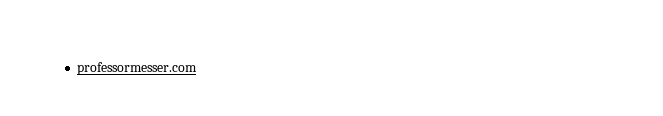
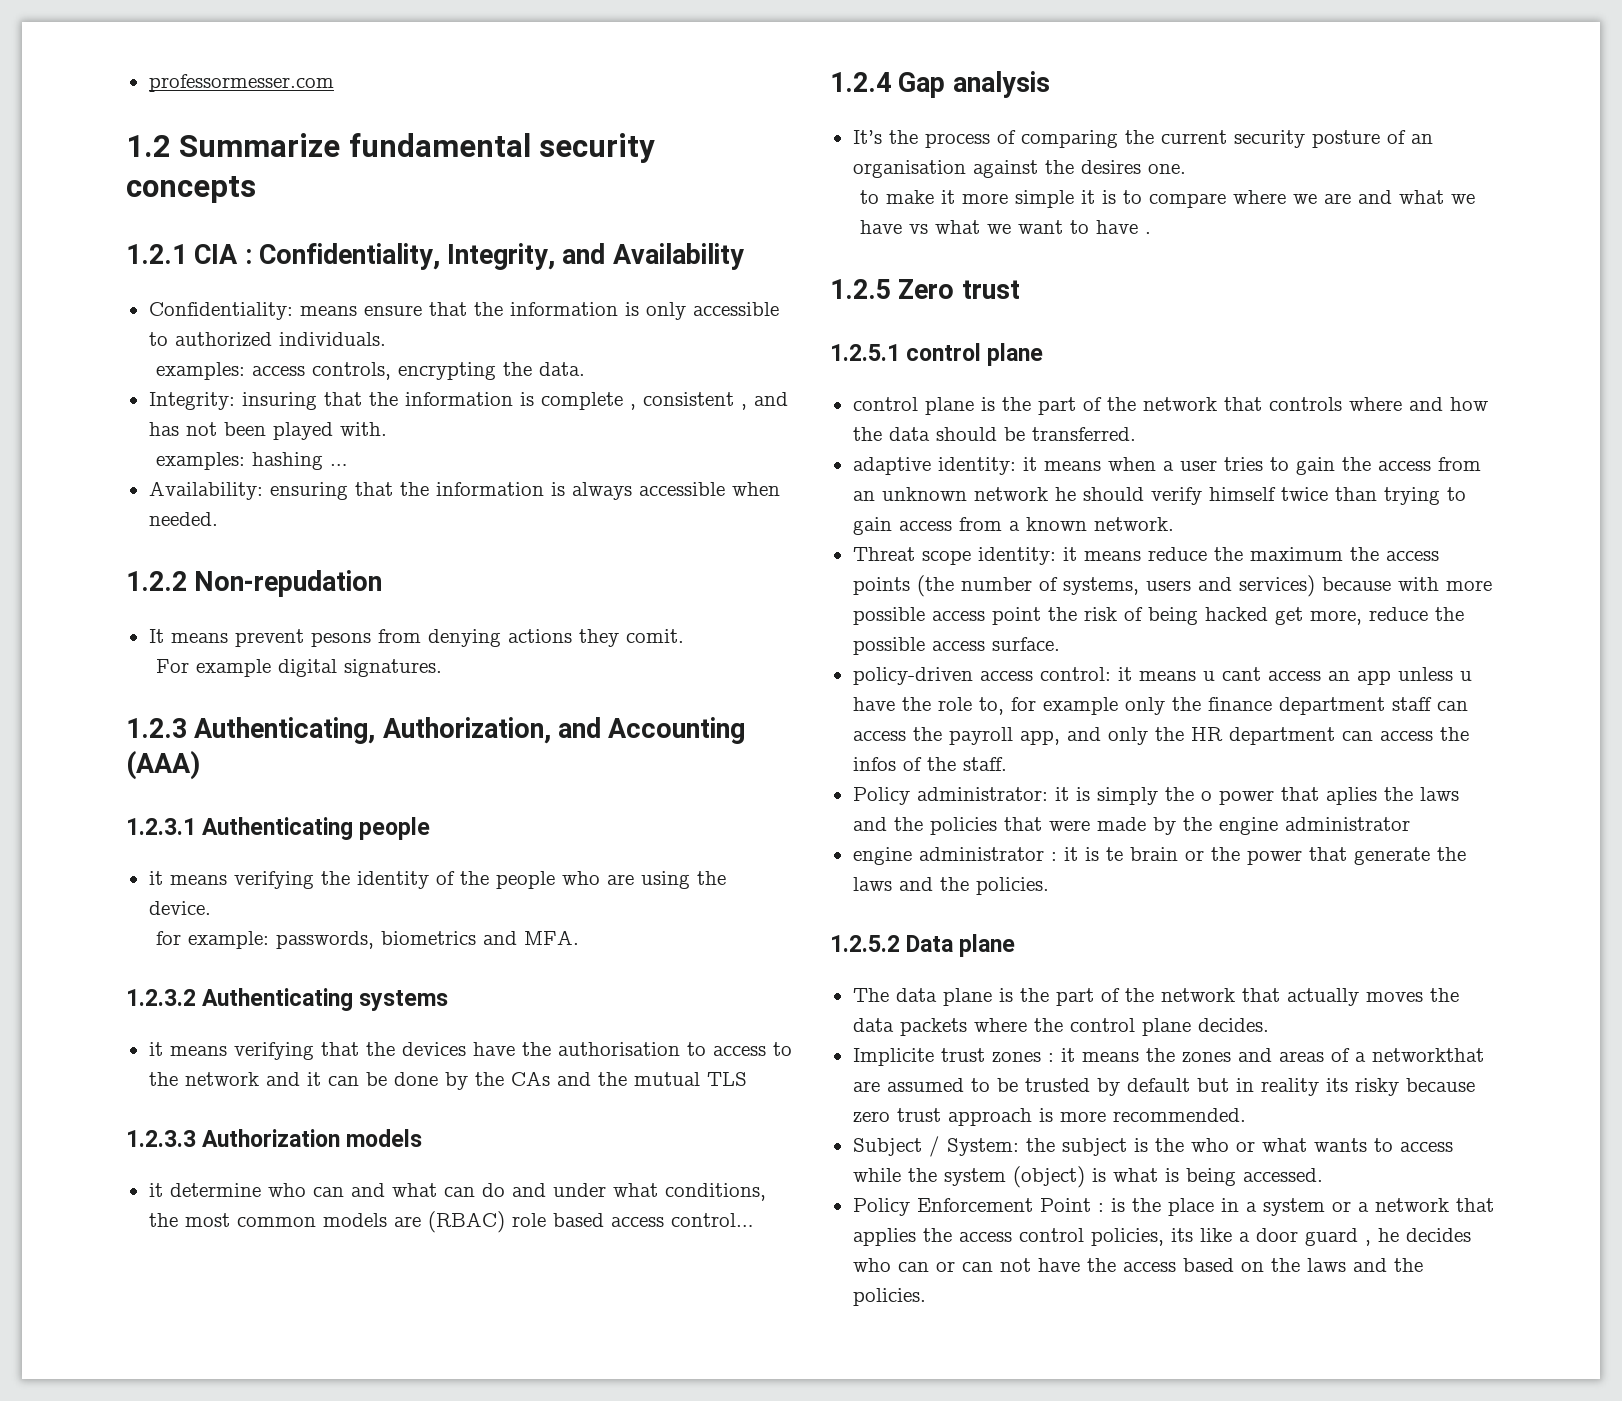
(198, 68) none -> [126,133,656,163] [126,176,256,203] [126,243,744,270] [148,302,779,320] [148,332,386,347] [156,362,586,380] [148,392,788,410] [148,422,387,440] [156,452,349,470] [148,481,780,500] [148,512,218,526] [126,570,383,597] [148,629,684,647] [156,659,443,677] [126,717,746,744] [126,751,200,780] [126,817,431,840] [148,871,726,889] [148,901,211,915] [156,930,580,949] [126,988,449,1011] [148,1042,792,1060] [148,1071,747,1090] [126,1129,423,1147] [148,1183,766,1201] [148,1211,754,1233] [830,71,1050,98] [852,130,1433,148] [852,160,1186,178] [860,190,1476,208] [860,220,1152,234] [830,279,1020,299] [830,343,1044,366] [852,397,1488,415] [852,427,1136,441] [852,457,1481,475] [852,487,1466,505] [852,517,1174,535] [852,547,1439,565] [852,575,1492,597] [852,607,1464,625] [852,637,1060,655] [852,667,1472,685] [852,697,1468,715] [852,727,1469,745] [852,757,1007,771] [852,787,1459,805] [852,817,1410,835] [852,847,1466,865] [852,877,1049,895] [830,934,1016,957] [852,988,1459,1006] [852,1018,1269,1036] [852,1048,1484,1066] [852,1078,1475,1096] [852,1108,1246,1126] [852,1136,1453,1157] [852,1166,1323,1188] [852,1198,1494,1216] [852,1228,1471,1246] [852,1258,1423,1272] [852,1288,926,1306] // 1.2 Summarize fundamental security concepts // 1.2.1 CIA : Confidentiality, Integrity, and Availability // Confidentiality: means ensure that the information is only accessible to authorized individuals. // examples: access controls, encrypting the data. // Integrity: insuring that the information is complete , consistent , and has not been played with. // examples: hashing … // Availability: ensuring that the information is always accessible when needed. // 1.2.2 Non-repudation // It means prevent pesons from denying actions they comit. // For example digital signatures. // 1.2.3 Authenticating, Authorization, and Accounting (AAA) // 1.2.3.1 Authenticating people // it means verifying the identity of the people who are using the device. // for example: passwords, biometrics and MFA. // 1.2.3.2 Authenticating systems // it means verifying that the devices have the authorisation to access to the network and it can be done by the CAs and the mutual TLS // 1.2.3.3 Authorization models // it determine who can and what can do and under what conditions, the most common models are (RBAC) role based access control… // 1.2.4 Gap analysis // It’s the process of comparing the current security posture of an organisation against the desires one. // to make it more simple it is to compare where we are and what we have vs what we want to have . // 1.2.5 Zero trust // 1.2.5.1 control plane // control plane is the part of the network that controls where and how the data should be transferred. // adaptive identity: it means when a user tries to gain the access from an unknown network he should verify himself twice than trying to gain access from a known network. // Threat scope identity: it means reduce the maximum the access points (the number of systems, users and services) because with more possible access point the risk of being hacked get more, reduce the possible access surface. // policy-driven access control: it means u cant access an app unless u have the role to, for example only the finance department staff can access the payroll app, and only the HR department can access the infos of the staff. // Policy administrator: it is simply the o power that aplies the laws and the policies that were made by the engine administrator // engine administrator : it is te brain or the power that generate the laws and the policies. // 1.2.5.2 Data plane // The data plane is the part of the network that actually moves the data packets where the control plane decides. // Implicite trust zones : it means the zones and areas of a networkthat are assumed to be trusted by default but in reality its risky because zero trust approach is more recommended. // Subject / System: the subject is the who or what wants to access while the system (object) is what is being accessed. // Policy Enforcement Point : is the place in a system or a network that applies the access control policies, its like a door guard , he decides who can or can not have the access based on the laws and the policies.

